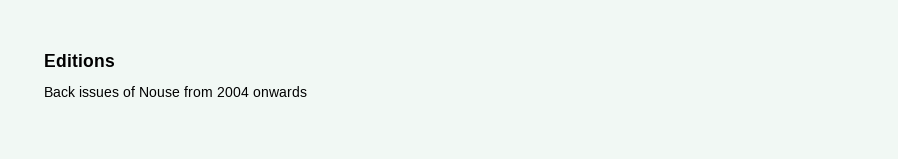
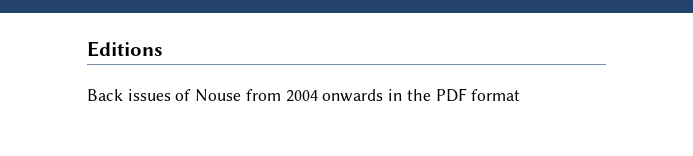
(307, 91) none -> [388,88,521,102] in the PDF format

